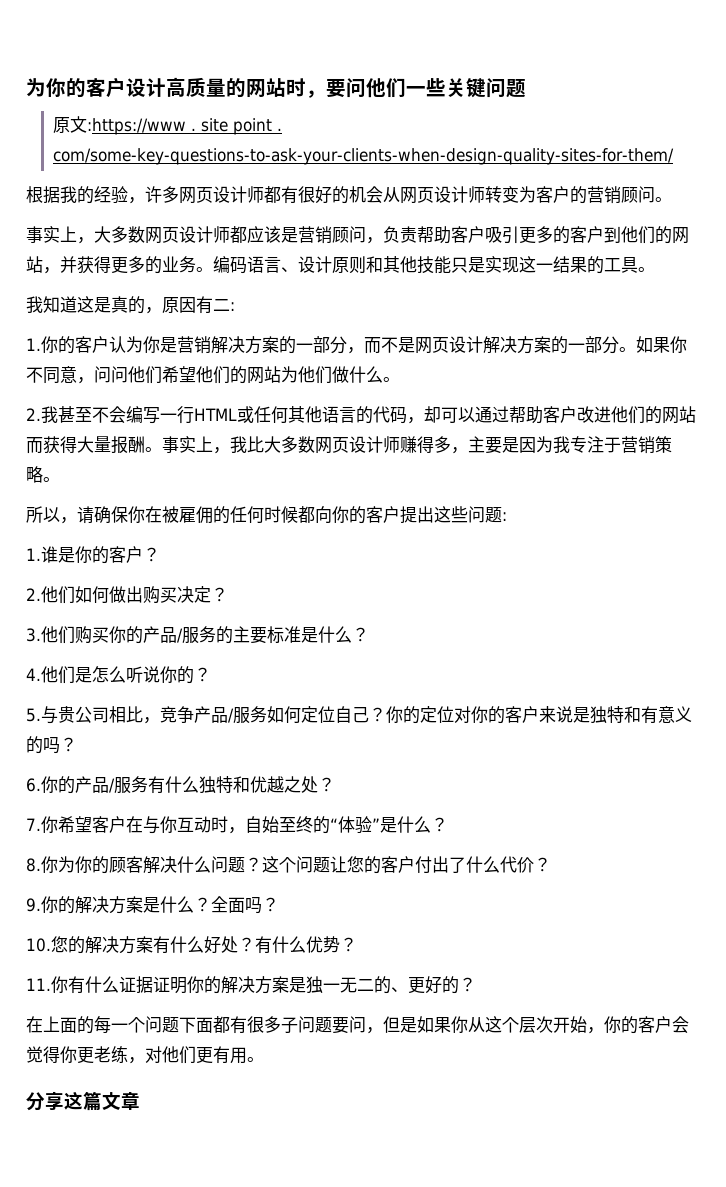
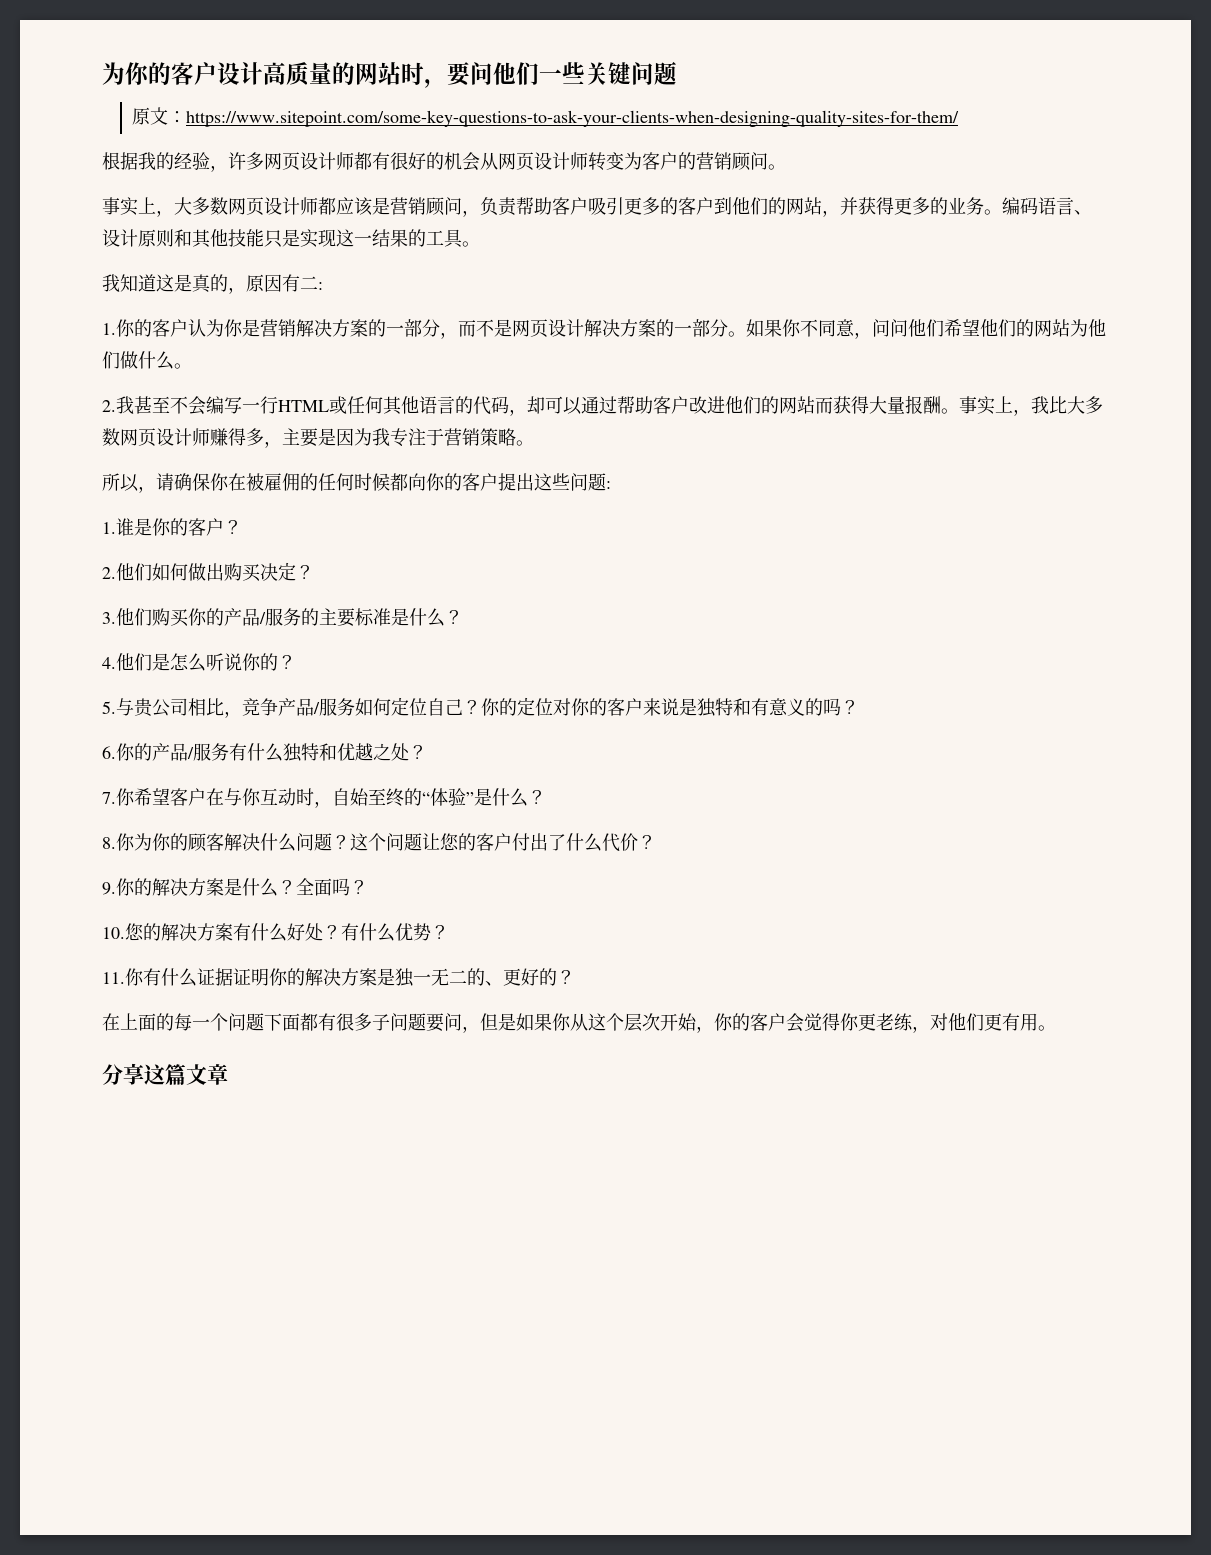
[87,118,283,135] [53,148,675,165] :https://www . site point . com/some-key-questions-to-ask-your-clients-when-design-quality-sites-for-them/ -> [168,110,960,127] ：https://www.sitepoint.com/some-key-questions-to-ask-your-clients-when-designing-quality-sites-for-them/

